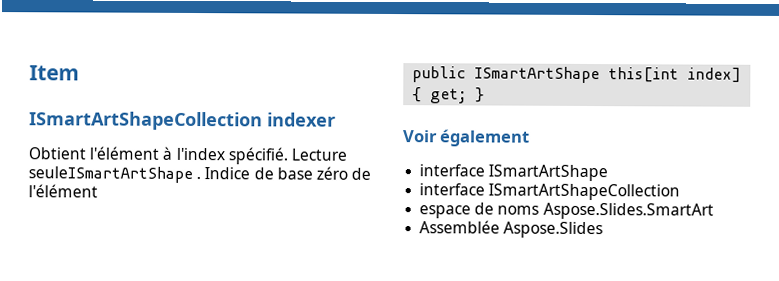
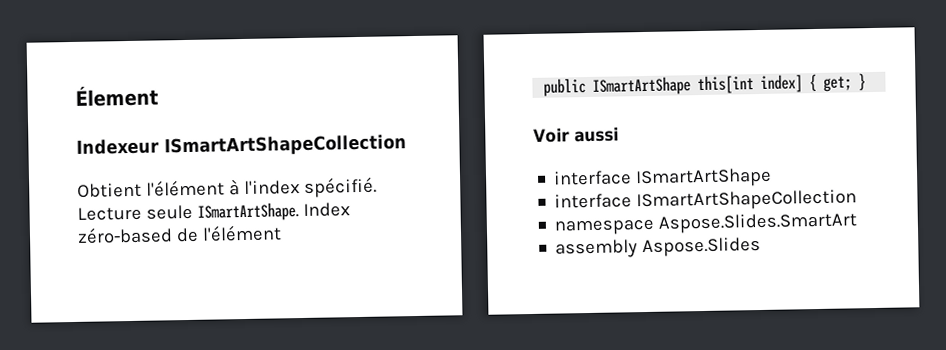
[29,65,80,81] [29,111,336,131] Item // ISmartArtShapeCollection indexer -> [75,85,159,107] [76,134,407,157] Élement // Indexeur ISmartArtShapeCollection
[28,166,348,184] seuleISmartArtShape . Indice de base zéro -> [145,202,350,222] [77,226,173,244] seule ISmartArtShape. Index zéro-based
[439,129,531,147] également -> [573,127,619,143] aussi
[419,202,540,219] espace de noms -> [554,218,656,236] namespace
[419,220,501,234] Assemblée -> [555,239,639,259] assembly

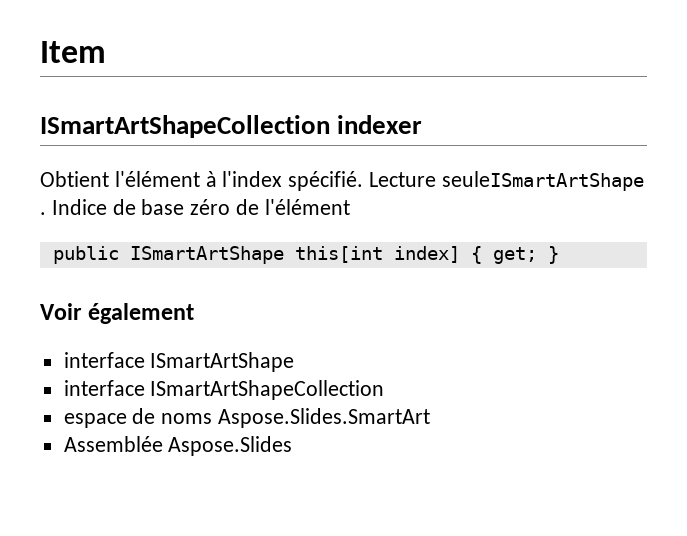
[75,85,159,107] [76,134,407,157] Élement // Indexeur ISmartArtShapeCollection -> [40,41,106,63] [40,115,423,138] Item // ISmartArtShapeCollection indexer
[145,202,350,222] [77,226,173,244] seule ISmartArtShape. Index zéro-based -> [441,171,644,191] [40,199,231,215] seuleISmartArtShape . Indice de base zéro
[573,127,619,143] aussi -> [88,303,195,324] également
[554,218,656,236] namespace -> [63,408,213,428] espace de noms
[555,239,639,259] assembly -> [63,436,163,452] Assemblée

